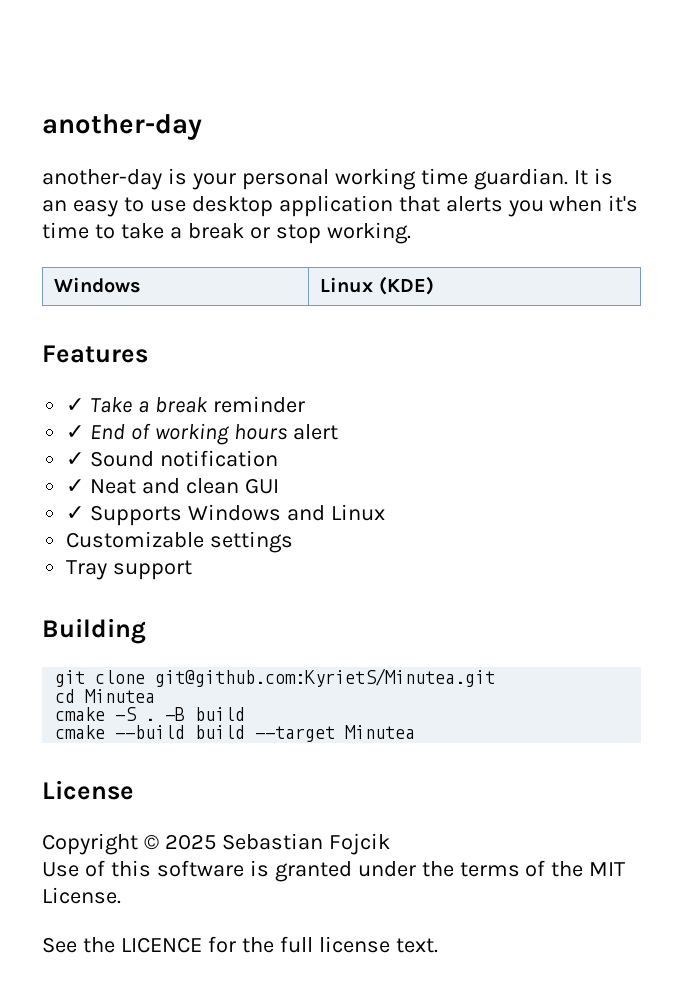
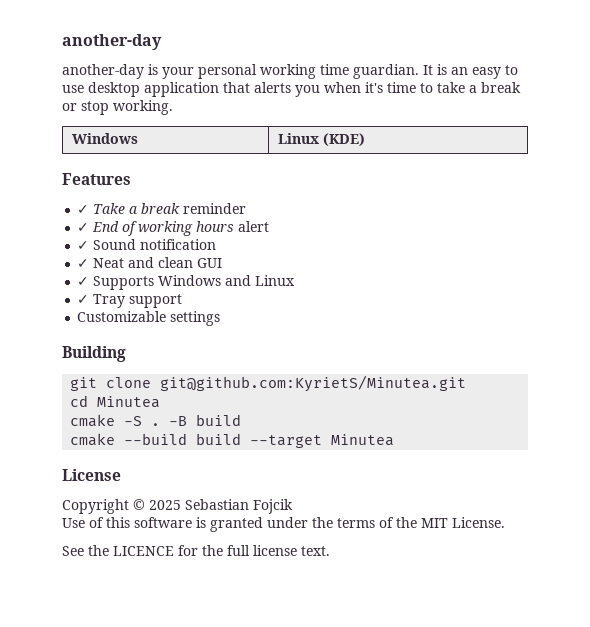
(385, 512) none -> [77,294,183,308] // ✓ Tray support
[66,560,193,580] // Tray support -> (221, 318) none

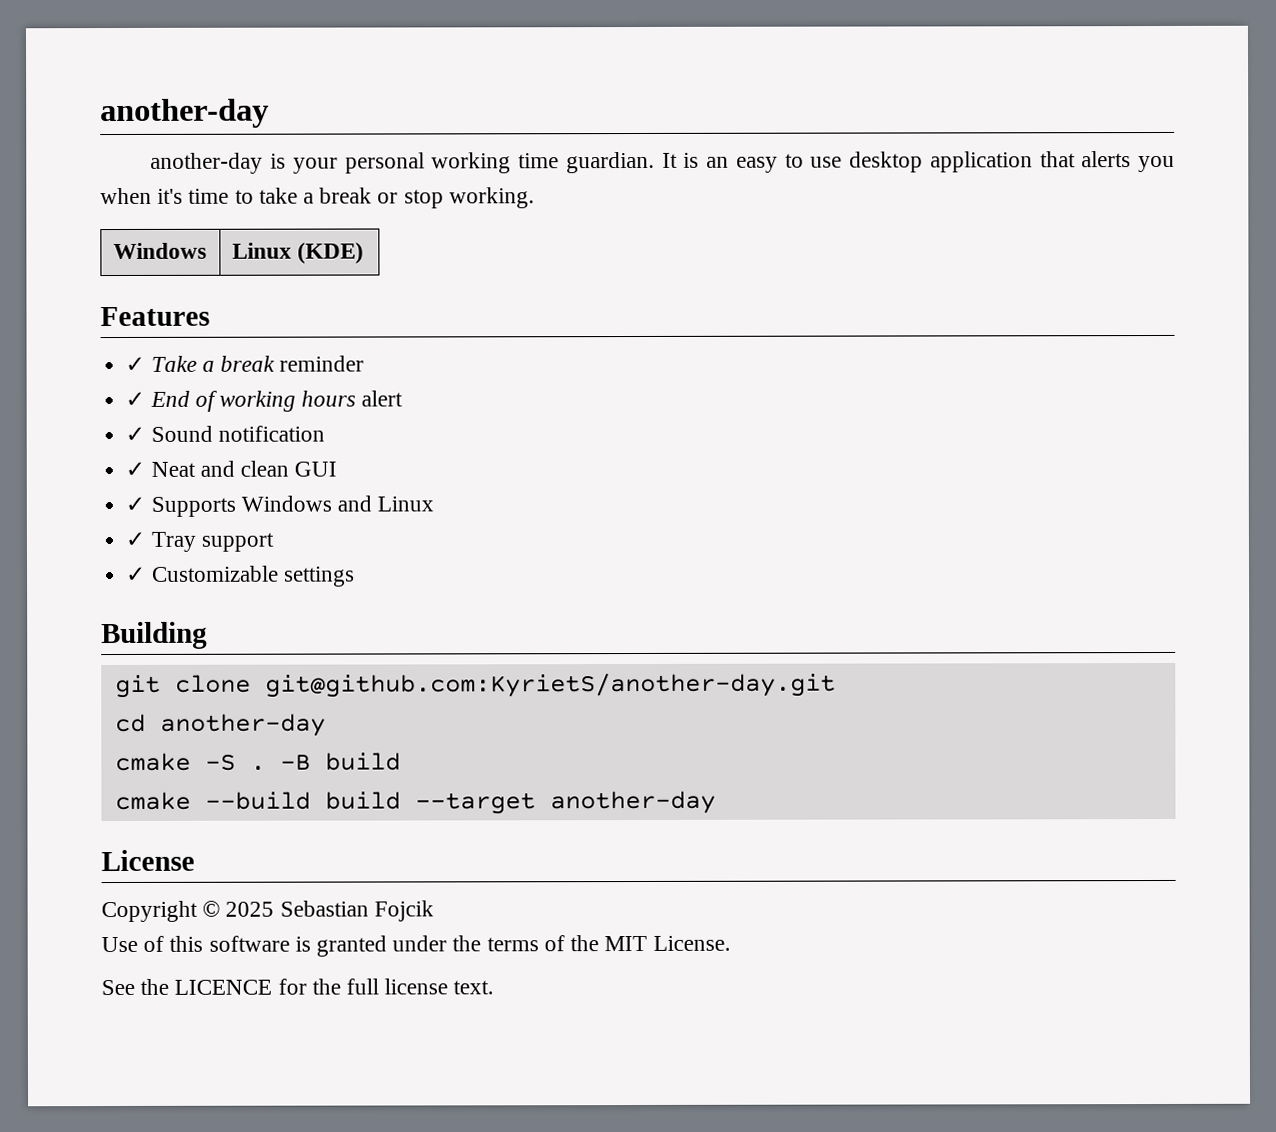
(183, 301) none -> [126,566,147,582] ✓
[160,375,467,392] git@github.com:KyrietS/Minutea.git -> [264,672,836,698] git@github.com:KyrietS/another-day.git
[97,396,161,408] Minutea -> [159,713,326,737] another-day
[331,434,395,446] Minutea -> [549,790,716,815] another-day

